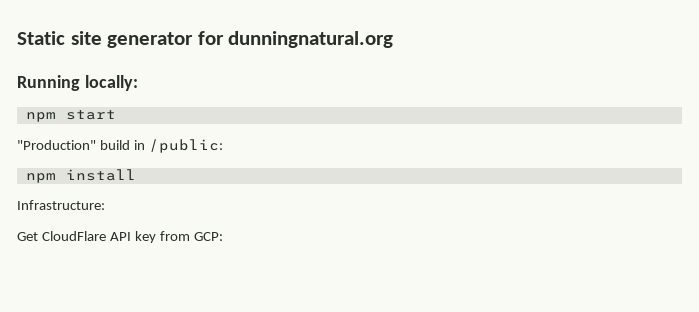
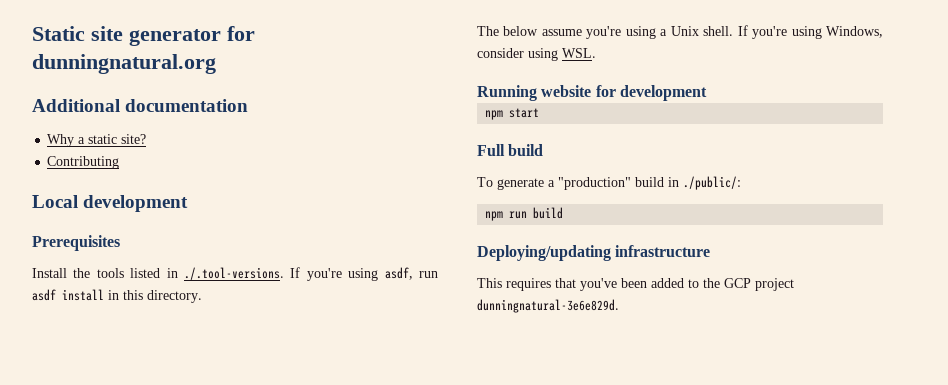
[17,75,138,91] [25,110,116,122] [17,140,96,150] Running locally: // npm start // "Production" -> [32,99,249,112] [47,134,147,147] [47,156,120,169] [32,195,189,212] [32,235,120,251] [32,267,438,281] [32,289,202,303] [477,25,883,39] [477,48,596,61] [477,85,707,101] [485,108,540,120] [477,144,544,156] [477,177,631,190] Additional documentation // Why a static site? // Contributing // Local development // Prerequisites // Install the tools listed in ./.tool-versions. If you're using asdf, run asdf install in this directory. // The below assume you're using a Unix shell. If you're using Windows, consider using WSL. // Running website for development // npm start // Full build // To generate a "production"
[148,139,223,153] [25,169,136,183] [17,200,105,210] [17,231,223,243] /public: // npm install // Infrastructure: // Get CloudFlare API key from GCP: -> [683,176,741,190] [485,207,564,221] [477,245,711,261] [477,278,794,291] [477,299,619,313] ./public/: // npm run build // Deploying/updating infrastructure // This requires that you've been added to the GCP project dunningnatural-3e6e829d.

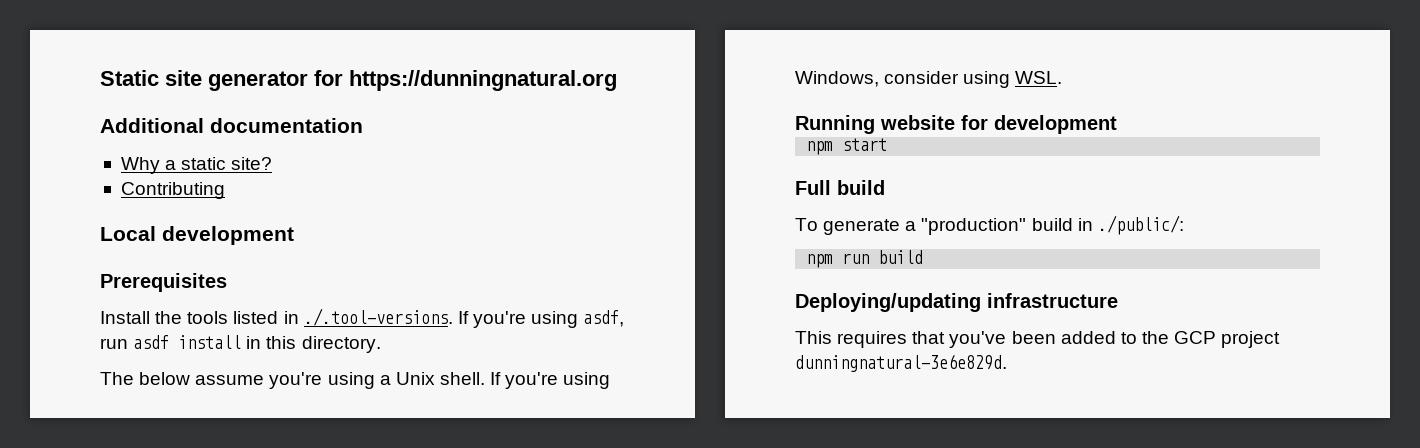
[32,54,216,74] dunningnatural.org -> [349,70,617,91] https://dunningnatural.org

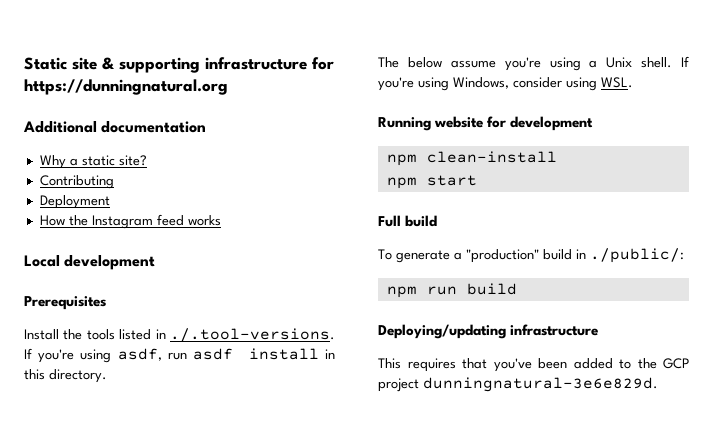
[208,71,308,91] generator -> [102,57,307,73] & supporting infrastructure
(225, 190) none -> [39,195,110,209] [39,214,221,229] // Deployment // How the Instagram feed works
(1117, 124) none -> [386,151,557,166] // npm clean-install

